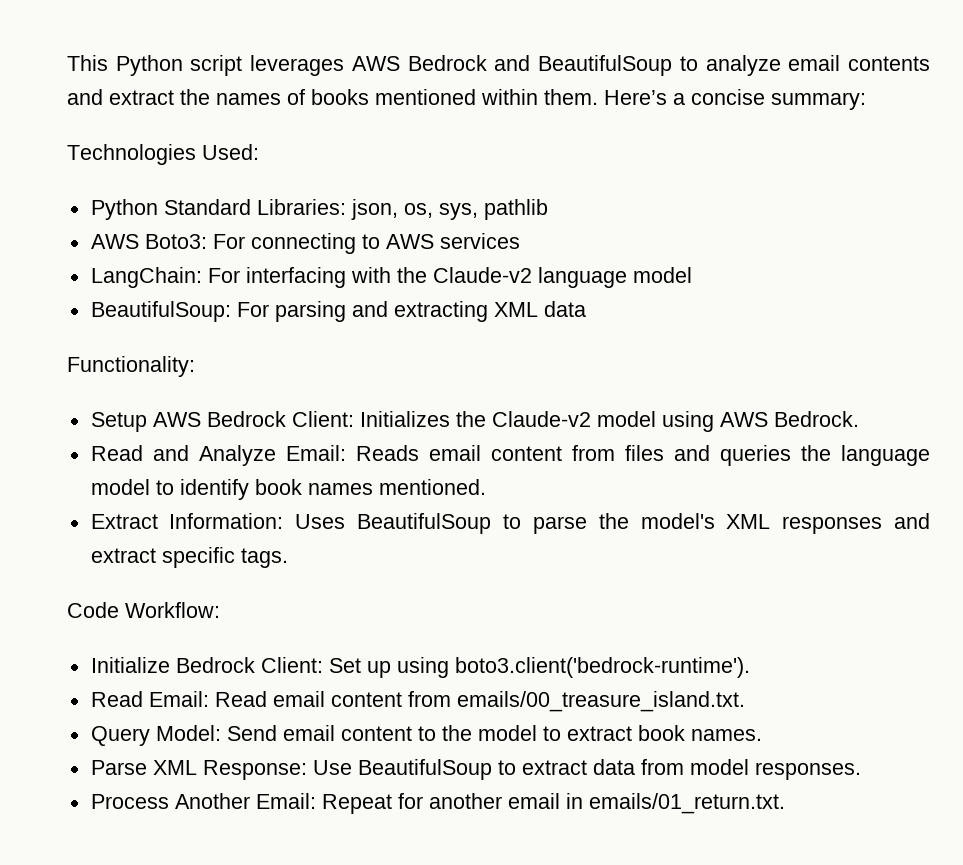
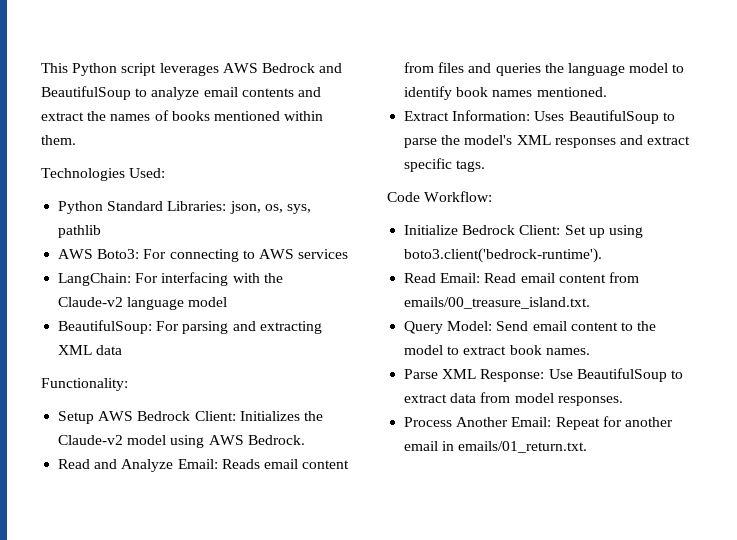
[604,89,866,110] Here’s a concise summary: -> (76, 140) none

